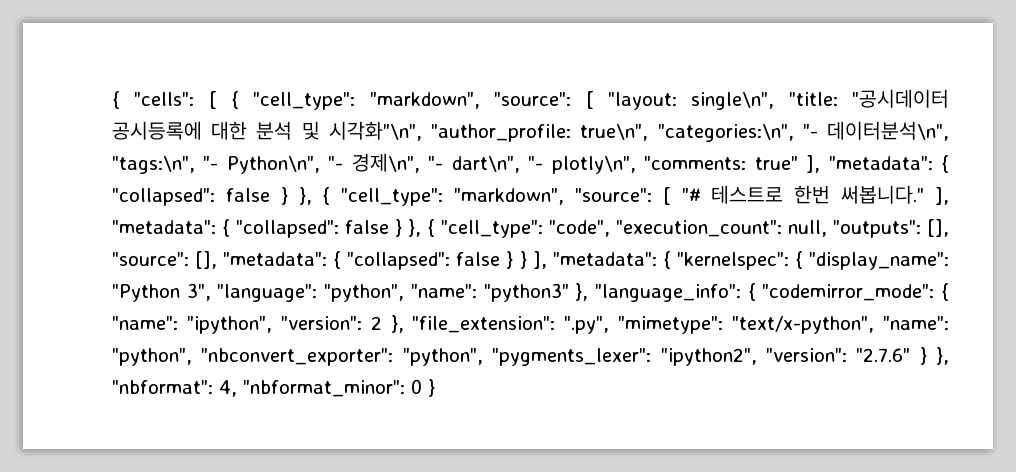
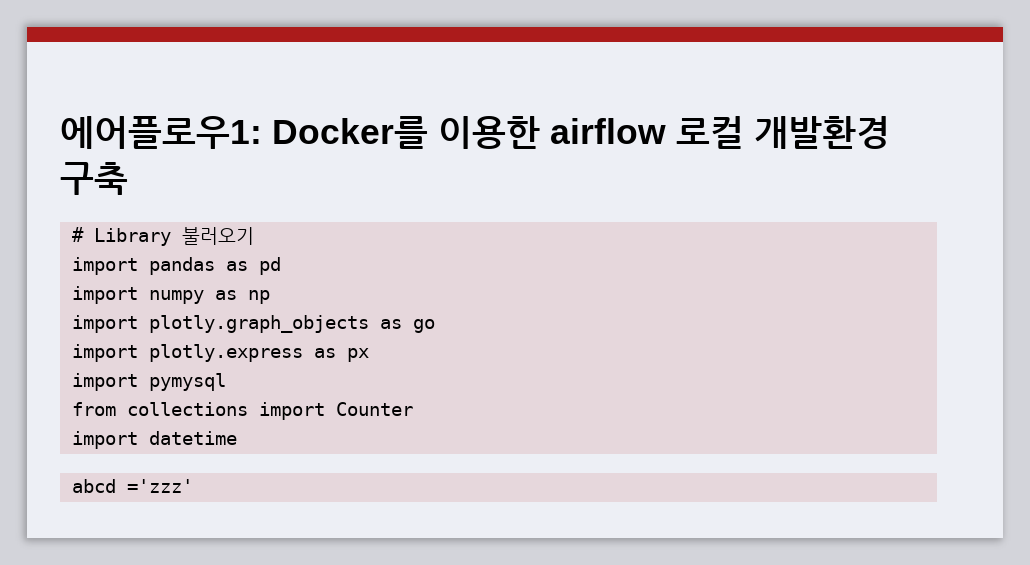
[112,89,950,110] [112,121,949,142] [112,153,949,174] [112,185,949,206] [112,219,949,238] [112,251,950,270] [112,283,950,302] [112,315,949,334] [112,347,949,366] [112,379,435,397] { "cells": [ { "cell_type": "markdown", "source": [ "layout: single\n", "title: "공시데이터 공시등록에 대한 분석 및 시각화"\n", "author_profile: true\n", "categories:\n", "- 데이터분석\n", "tags:\n", "- Python\n", "- 경제\n", "- dart\n", "- plotly\n", "comments: true" ], "metadata": { "collapsed": false } }, { "cell_type": "markdown", "source": [ "# 테스트로 한번 써봅니다." ], "metadata": { "collapsed": false } }, { "cell_type": "code", "execution_count": null, "outputs": [], "source": [], "metadata": { "collapsed": false } } ], "metadata": { "kernelspec": { "display_name": "Python 3", "language": "python", "name": "python3" }, "language_info": { "codemirror_mode": { "name": "ipython", "version": 2 }, "file_extension": ".py", "mimetype": "text/x-python", "name": "python", "nbconvert_exporter": "python", "pygments_lexer": "ipython2", "version": "2.7.6" } }, "nbformat": 4, "nbformat_minor": 0 } -> [60,116,890,149] [60,162,128,195] [72,227,254,246] [72,257,281,275] [72,286,270,304] [72,315,435,333] [72,344,369,362] [72,373,226,391] [72,402,413,420] [72,431,237,449] [72,479,193,493] 에어플로우1: Docker를 이용한 airflow 로컬 개발환경 구축 // # Library 불러오기 // import pandas as pd // import numpy as np // import plotly.graph_objects as go // import plotly.express as px // import pymysql // from collections import Counter // import datetime // abcd ='zzz'

